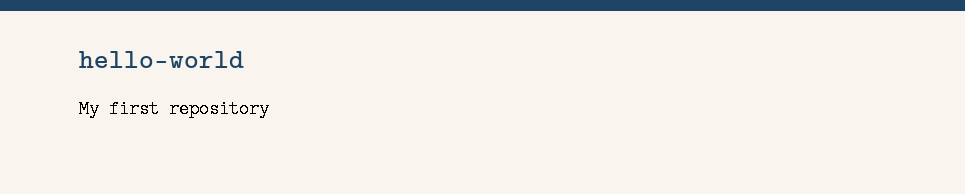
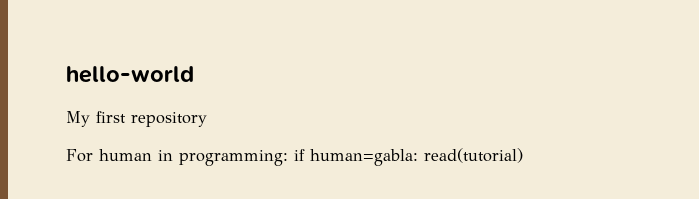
(269, 109) none -> [66,148,523,166] // For human in programming: if human=gabla: read(tutorial)

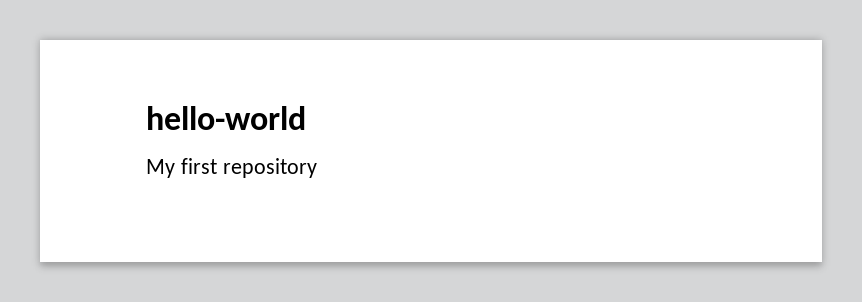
[66,148,523,166] // For human in programming: if human=gabla: read(tutorial) -> (317, 168) none

